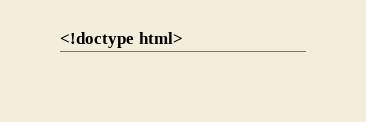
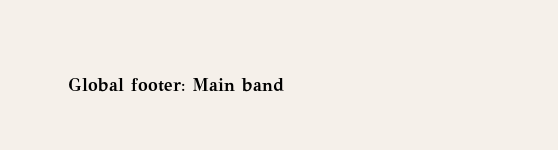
[60,32,183,48] <!doctype html> -> [68,77,284,92] Global footer: Main band

